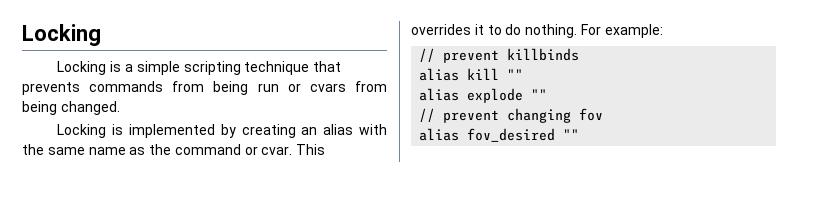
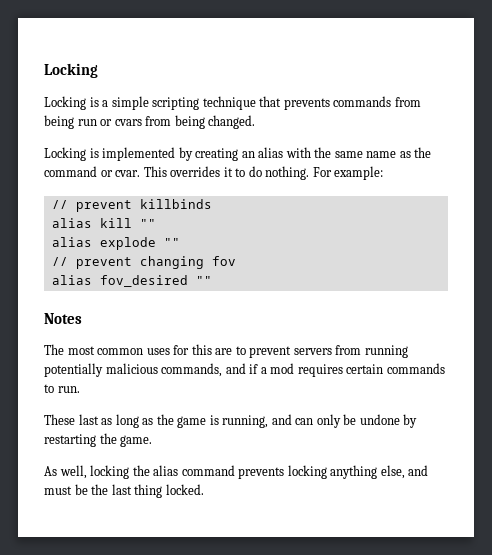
(580, 134) none -> [44,313,82,324] [44,344,408,358] [44,363,445,377] [44,384,80,393] [44,414,418,428] [44,433,153,447] [44,465,429,479] [44,484,204,498] // Notes // The most common uses for this are to prevent servers from running potentially malicious commands, and if a mod requires certain commands to run. // These last as long as the game is running, and can only be undone by restarting the game. // As well, locking the alias command prevents locking anything else, and must be the last thing locked.

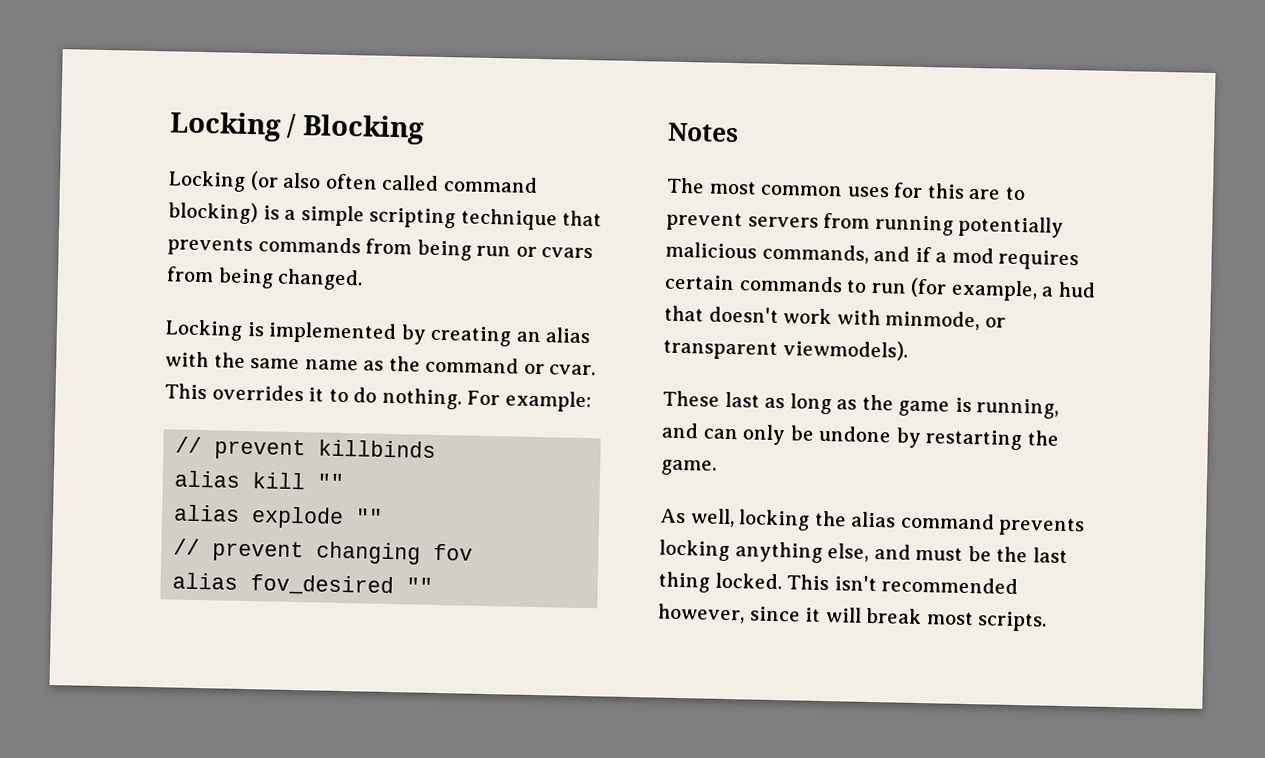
[44,63,98,78] [44,96,86,110] Locking // Locking -> [169,111,425,145] [168,170,538,193] [168,201,258,225] Locking / Blocking // Locking (or also often called command blocking)
[57,386,80,393] run. -> [870,277,1096,302] [664,305,1006,331] [663,339,908,361] run (for example, a hud that doesn't work with minmode, or transparent viewmodels).
(204, 489) none -> [786,574,1019,595] [657,603,1048,632] This isn't recommended however, since it will break most scripts.

